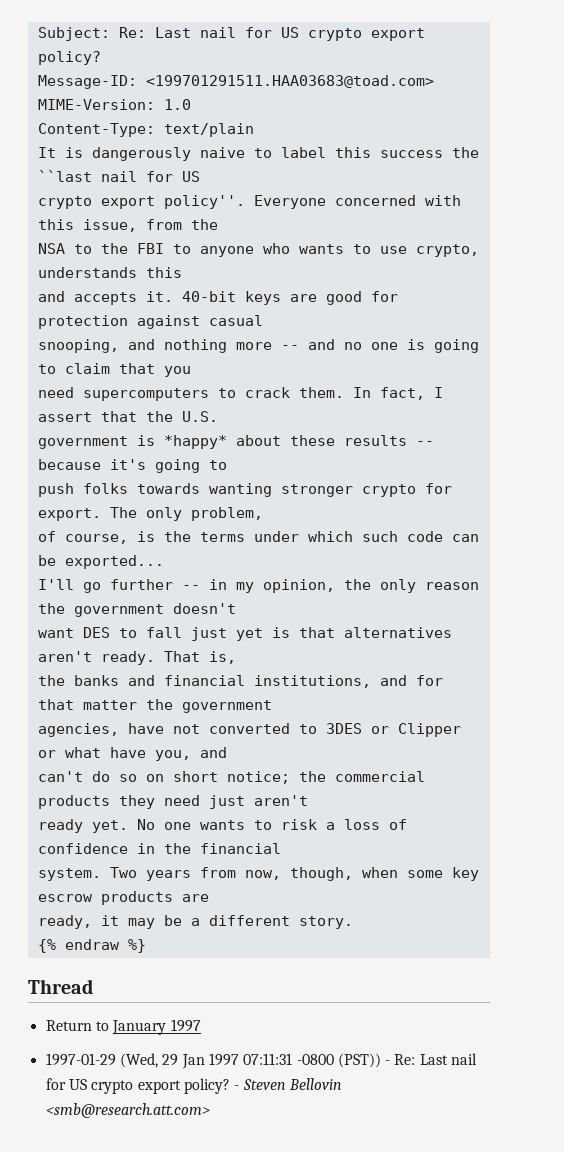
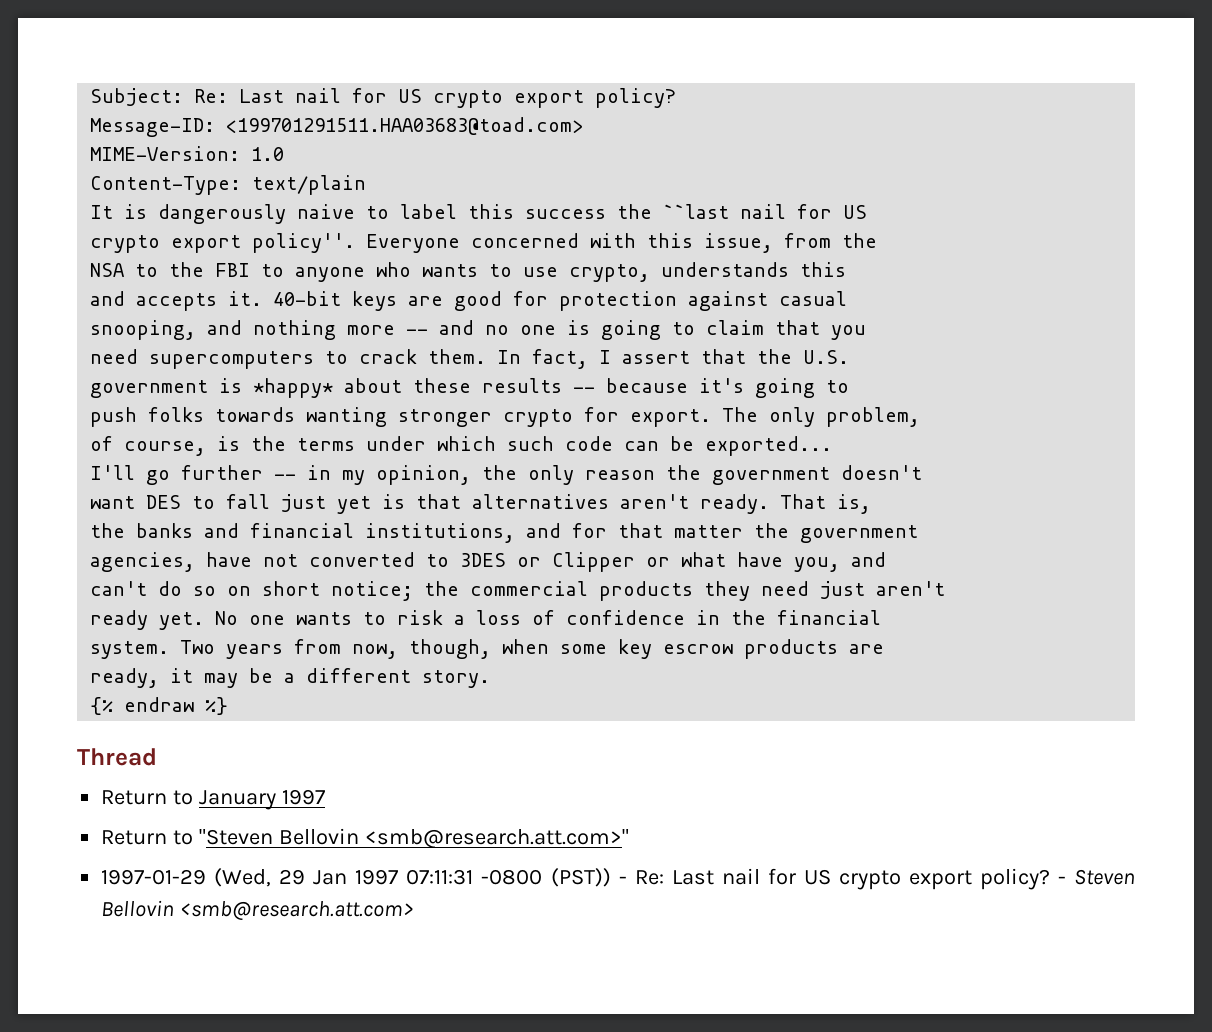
(201, 1025) none -> [101,828,629,848] // Return to "Steven Bellovin <smb@research.att.com>"

